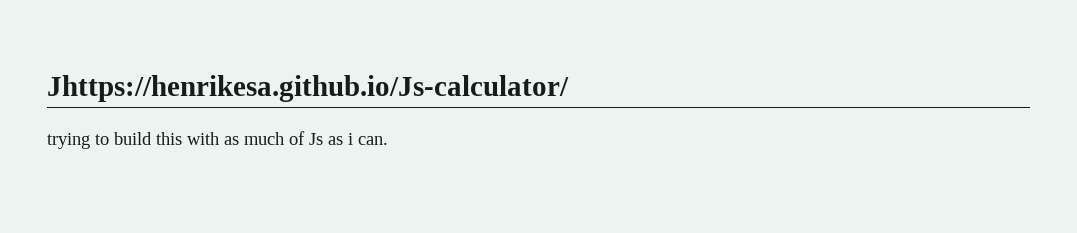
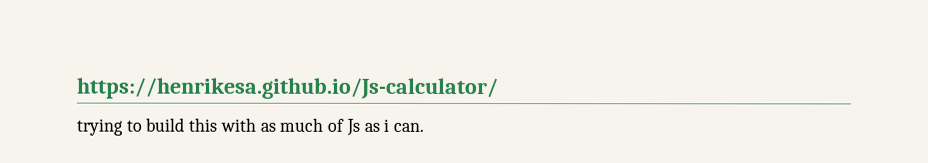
[47,75,569,102] Jhttps://henrikesa.github.io/Js-calculator/ -> [76,77,499,100] https://henrikesa.github.io/Js-calculator/

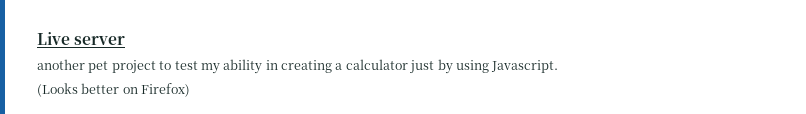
[76,77,499,100] [76,117,424,136] https://henrikesa.github.io/Js-calculator/ // trying to build this with as much of Js as i can. -> [37,32,126,45] [37,59,559,74] [37,83,191,97] Live server // another pet project to test my ability in creating a calculator just by using Javascript. // (Looks better on Firefox)

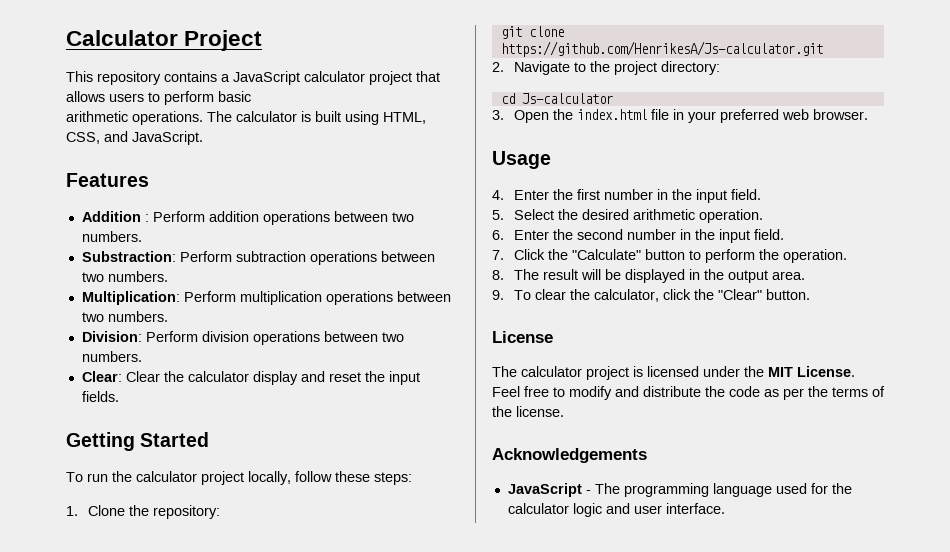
[37,32,126,45] [37,59,559,74] [37,83,191,97] Live server // another pet project to test my ability in creating a calculator just by using Javascript. // (Looks better on Firefox) -> [66,30,263,51] [66,71,440,85] [66,91,251,105] [66,111,426,125] [66,131,203,145] [66,173,149,187] [81,211,414,225] [81,231,142,242] [81,251,435,265] [81,271,168,282] [81,291,451,305] [81,311,168,322] [81,331,404,345] [81,351,142,362] [81,371,420,385] [81,391,119,402] [66,432,210,451] [66,471,412,485] [66,505,220,519] [500,26,564,39] [500,41,823,57] [492,61,720,75] [500,93,613,104] [492,109,868,123] [492,151,551,169] [492,189,761,203] [492,209,763,223] [492,229,784,243] [492,249,847,263] [492,269,805,283] [492,289,810,302] [492,331,553,343] [492,366,855,380] [492,386,885,400] [492,406,564,417] [492,448,647,463] [507,483,852,497] [507,503,725,517] Calculator Project // This repository contains a JavaScript calculator project that allows users to perform basic // arithmetic operations. The calculator is built using HTML, CSS, and JavaScript. // Features // Addition : Perform addition operations between two numbers. // Substraction: Perform subtraction operations between two numbers. // Multiplication: Perform multiplication operations between two numbers. // Division: Perform division operations between two numbers. // Clear: Clear the calculator display and reset the input fields. // Getting Started // To run the calculator project locally, follow these steps: // 1. Clone the repository: // git clone https://github.com/HenrikesA/Js-calculator.git // 2. Navigate to the project directory: // cd Js-calculator // 3. Open the index.html file in your preferred web browser. // Usage // 4. Enter the first number in the input field. // 5. Select the desired arithmetic operation. // 6. Enter the second number in the input field. // 7. Click the "Calculate" button to perform the operation. // 8. The result will be displayed in the output area. // 9. To clear the calculator, click the "Clear" button. // License // The calculator project is licensed under the MIT License. Feel free to modify and distribute the code as per the terms of the license. // Acknowledgements // JavaScript - The programming language used for the calculator logic and user interface.

